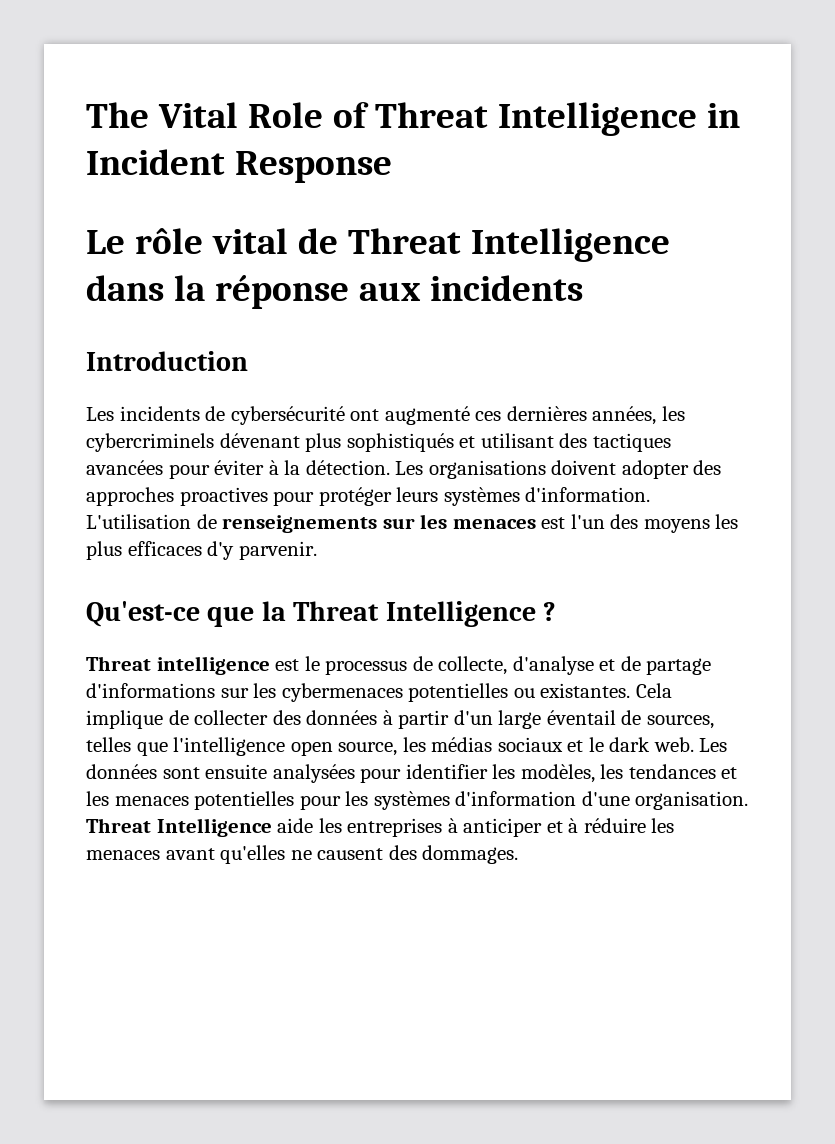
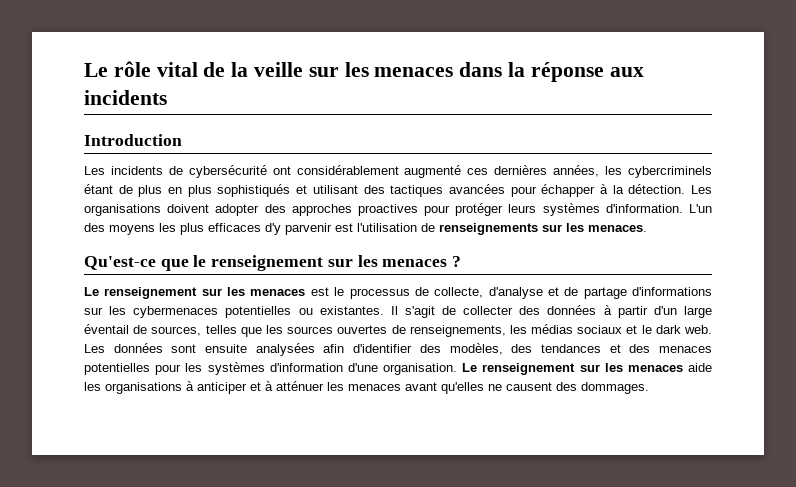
[86,102,740,136] [86,149,392,183] [86,228,670,262] The Vital Role of Threat Intelligence in Incident Response // Le rôle vital de Threat Intelligence -> [84,61,454,77] Le rôle vital de la veille sur les menaces
(380, 415) none -> [296,165,399,175] considérablement
[219,433,300,448] dévenant -> [84,184,183,197] étant de plus en
[214,460,265,475] éviter -> [541,184,596,197] échapper
[86,514,605,533] L'utilisation de renseignements sur les menaces est l'un -> [689,204,712,213] L'un
[238,541,317,560] [86,601,557,627] [86,656,270,675] parvenir. // Qu'est-ce que la Threat Intelligence ? // Threat intelligence -> [285,223,647,235] [84,255,462,271] [84,287,306,299] parvenir est l'utilisation de renseignements sur les menaces. // Qu'est-ce que le renseignement sur les menaces ? // Le renseignement sur les menaces
[635,683,672,698] [86,710,163,729] Cela implique -> [390,306,435,318] Il s'agit
[173,737,398,756] l'intelligence open source, -> [265,325,506,337] les sources ouvertes de renseignements,
[360,764,624,783] pour identifier les modèles, les -> [323,343,533,355] afin d'identifier des modèles, des
[86,791,109,806] les -> [629,344,651,353] des
[86,818,272,837] Threat Intelligence -> [462,363,683,375] Le renseignement sur les menaces
[347,818,443,837] entreprises -> [105,382,182,394] organisations
[583,818,646,833] réduire -> [276,381,324,391] atténuer

